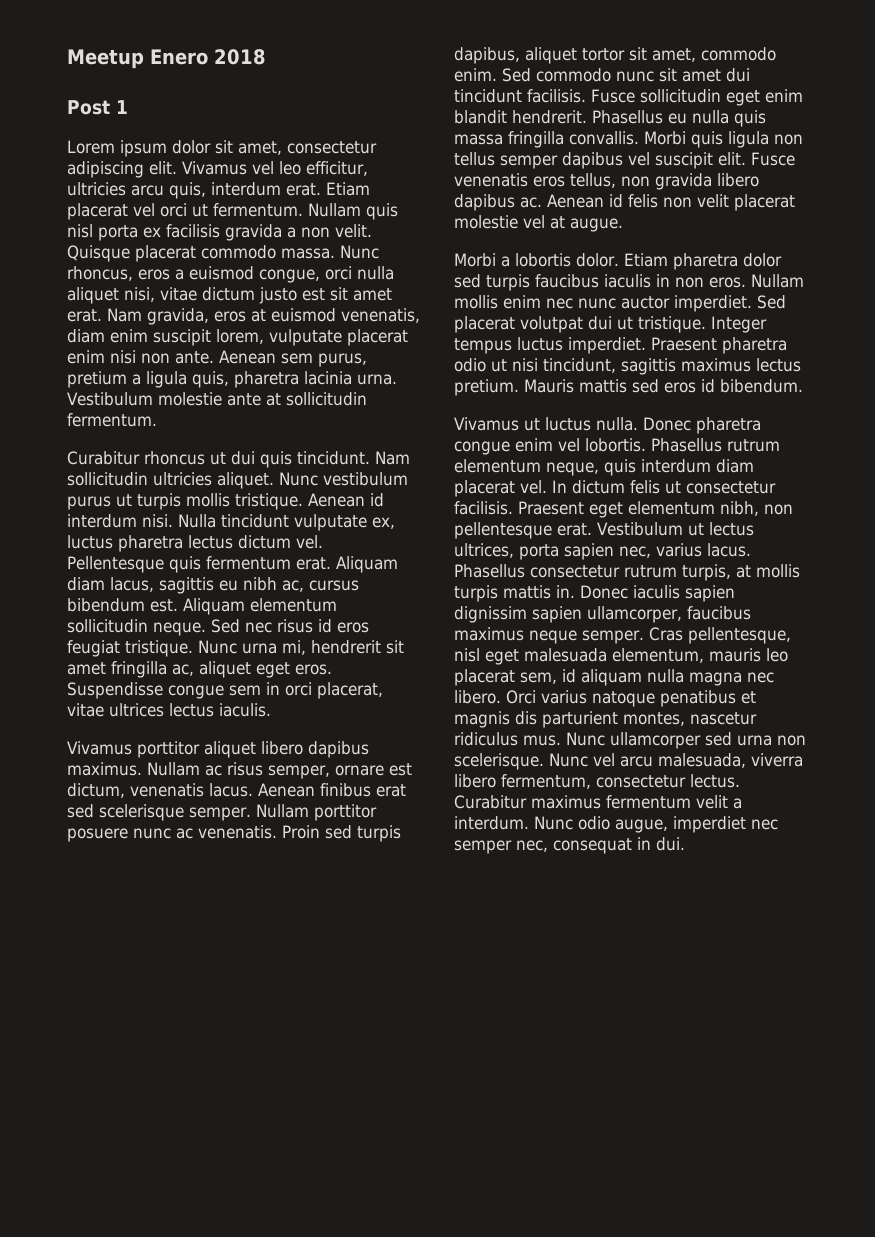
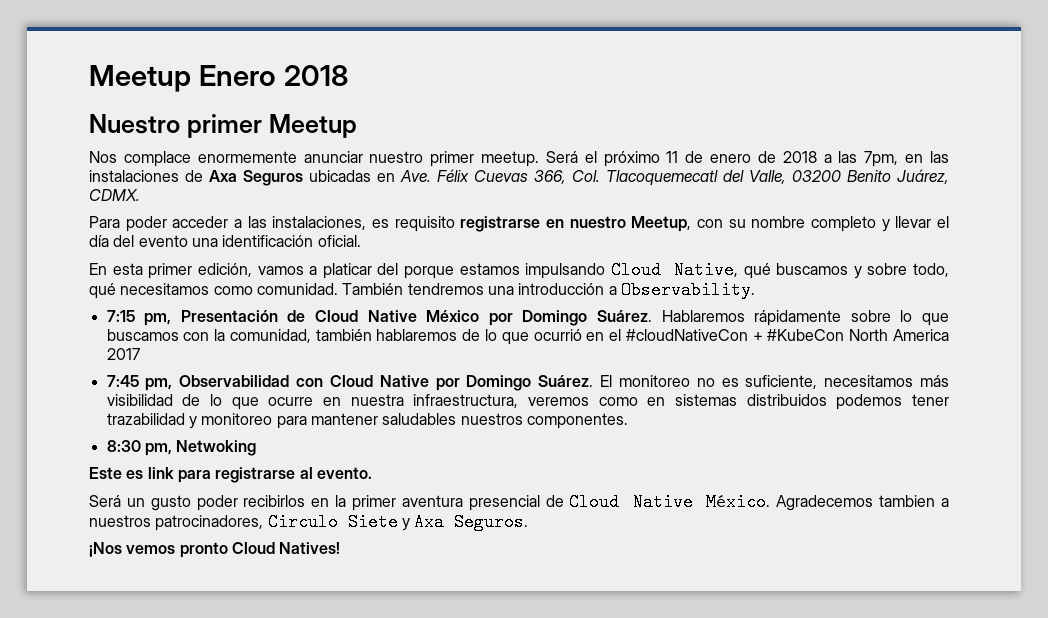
[67,100,128,115] [67,140,377,157] [67,161,368,178] [67,182,370,199] [67,203,398,220] [67,224,372,241] [67,245,379,262] [67,266,394,283] [67,287,392,304] [67,308,420,325] [67,329,408,346] [67,350,367,367] [67,371,397,388] [67,392,367,406] [67,413,157,427] [67,451,410,468] [67,472,408,489] [67,493,384,510] [67,514,395,531] [67,535,323,552] [67,556,398,573] [67,577,359,594] [67,598,337,615] [67,619,369,636] [67,640,404,657] [67,661,332,678] [67,682,383,699] [67,703,271,717] [67,741,369,758] [67,762,412,779] [67,783,406,798] [67,804,377,821] [67,825,401,842] [454,47,776,64] [454,68,750,82] [454,89,803,106] [454,110,766,127] [454,131,803,148] [454,152,795,169] [454,173,759,190] [454,194,795,211] [454,215,623,232] [454,253,782,270] [454,274,804,291] [454,295,786,312] [454,316,767,333] [454,337,787,354] [454,358,801,375] [454,379,803,396] [454,417,761,434] [454,438,780,455] [454,459,754,476] [454,480,776,497] [454,501,793,518] [454,522,754,539] [454,543,751,560] [454,564,800,581] [454,585,735,602] [454,606,751,623] [454,627,791,644] [454,648,788,665] [454,669,774,686] [454,690,756,707] [454,711,757,728] [454,732,806,749] [454,753,803,770] [454,774,740,789] [454,795,742,809] [454,816,778,833] [454,837,685,854] Post 1 // Lorem ipsum dolor sit amet, consectetur adipiscing elit. Vivamus vel leo efficitur, ultricies arcu quis, interdum erat. Etiam placerat vel orci ut fermentum. Nullam quis nisl porta ex facilisis gravida a non velit. Quisque placerat commodo massa. Nunc rhoncus, eros a euismod congue, orci nulla aliquet nisi, vitae dictum justo est sit amet erat. Nam gravida, eros at euismod venenatis, diam enim suscipit lorem, vulputate placerat enim nisi non ante. Aenean sem purus, pretium a ligula quis, pharetra lacinia urna. Vestibulum molestie ante at sollicitudin fermentum. // Curabitur rhoncus ut dui quis tincidunt. Nam sollicitudin ultricies aliquet. Nunc vestibulum purus ut turpis mollis tristique. Aenean id interdum nisi. Nulla tincidunt vulputate ex, luctus pharetra lectus dictum vel. Pellentesque quis fermentum erat. Aliquam diam lacus, sagittis eu nibh ac, cursus bibendum est. Aliquam elementum sollicitudin neque. Sed nec risus id eros feugiat tristique. Nunc urna mi, hendrerit sit amet fringilla ac, aliquet eget eros. Suspendisse congue sem in orci placerat, vitae ultrices lectus iaculis. // Vivamus porttitor aliquet libero dapibus maximus. Nullam ac risus semper, ornare est dictum, venenatis lacus. Aenean finibus erat sed scelerisque semper. Nullam porttitor posuere nunc ac venenatis. Proin sed turpis dapibus, aliquet tortor sit amet, commodo enim. Sed commodo nunc sit amet dui tincidunt facilisis. Fusce sollicitudin eget enim blandit hendrerit. Phasellus eu nulla quis massa fringilla convallis. Morbi quis ligula non tellus semper dapibus vel suscipit elit. Fusce venenatis eros tellus, non gravida libero dapibus ac. Aenean id felis non velit placerat molestie vel at augue. // Morbi a lobortis dolor. Etiam pharetra dolor sed turpis faucibus iaculis in non eros. Nullam mollis enim nec nunc auctor imperdiet. Sed placerat volutpat dui ut tristique. Integer tempus luctus imperdiet. Praesent pharetra odio ut nisi tincidunt, sagittis maximus lectus pretium. Mauris mattis sed eros id bibendum. // Vivamus ut luctus nulla. Donec pharetra congue enim vel lobortis. Phasellus rutrum elementum neque, quis interdum diam placerat vel. In dictum felis ut consectetur facilisis. Praesent eget elementum nibh, non pellentesque erat. Vestibulum ut lectus ultrices, porta sapien nec, varius lacus. Phasellus consectetur rutrum turpis, at mollis turpis mattis in. Donec iaculis sapien dignissim sapien ullamcorper, faucibus maximus neque semper. Cras pellentesque, nisl eget malesuada elementum, mauris leo placerat sem, id aliquam nulla magna nec libero. Orci varius natoque penatibus et magnis dis parturient montes, nascetur ridiculus mus. Nunc ullamcorper sed urna non scelerisque. Nunc vel arcu malesuada, viverra libero fermentum, consectetur lectus. Curabitur maximus fermentum velit a interdum. Nunc odio augue, imperdiet nec semper nec, consequat in dui. -> [89,114,357,138] [89,151,950,167] [89,169,949,186] [89,189,140,201] [89,216,949,232] [89,235,361,247] [89,261,949,279] [89,281,755,299] [106,310,950,326] [106,329,949,345] [106,348,140,360] [106,375,950,391] [106,394,949,410] [106,413,628,429] [106,440,257,456] [89,467,372,483] [89,493,949,511] [89,513,529,531] [89,542,341,558] Nuestro primer Meetup // Nos complace enormemente anunciar nuestro primer meetup. Será el próximo 11 de enero de 2018 a las 7pm, en las instalaciones de Axa Seguros ubicadas en Ave. Félix Cuevas 366, Col. Tlacoquemecatl del Valle, 03200 Benito Juárez, CDMX. // Para poder acceder a las instalaciones, es requisito registrarse en nuestro Meetup, con su nombre completo y llevar el día del evento una identificación oficial. // En esta primer edición, vamos a platicar del porque estamos impulsando Cloud Native, qué buscamos y sobre todo, qué necesitamos como comunidad. También tendremos una introducción a Observability. // 7:15 pm, Presentación de Cloud Native México por Domingo Suárez. Hablaremos rápidamente sobre lo que buscamos con la comunidad, también hablaremos de lo que ocurrió en el #cloudNativeCon + #KubeCon North America 2017 // 7:45 pm, Observabilidad con Cloud Native por Domingo Suárez. El monitoreo no es suficiente, necesitamos más visibilidad de lo que ocurre en nuestra infraestructura, veremos como en sistemas distribuidos podemos tener trazabilidad y monitoreo para mantener saludables nuestros componentes. // 8:30 pm, Netwoking // Este es link para registrarse al evento. // Será un gusto poder recibirlos en la primer aventura presencial de Cloud Native México. Agradecemos tambien a nuestros patrocinadores, Circulo Siete y Axa Seguros. // ¡Nos vemos pronto Cloud Natives!

